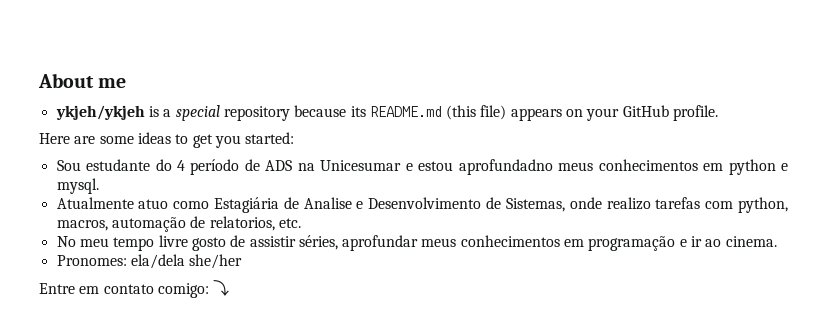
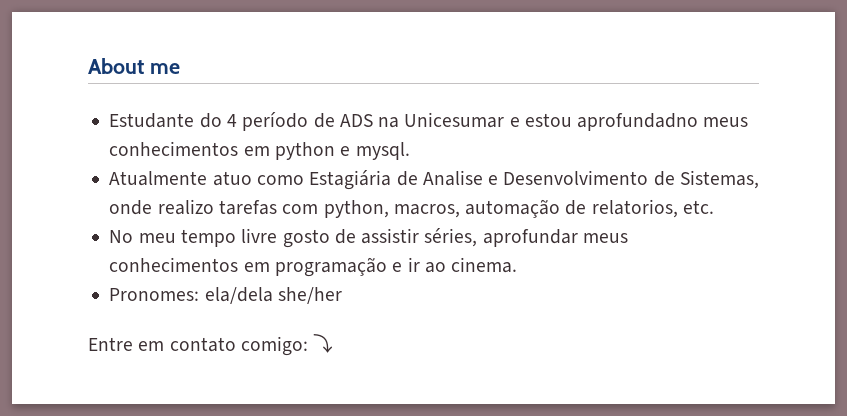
[55,105,719,121] [39,132,295,148] [56,159,151,171] ykjeh/ykjeh is a special repository because its README.md (this file) appears on your GitHub profile. // Here are some ideas to get you started: // Sou estudante -> [109,113,195,128] Estudante

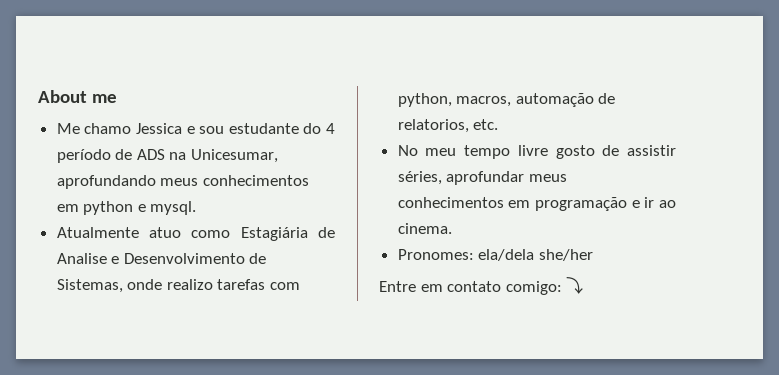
[109,113,195,128] Estudante -> [56,123,299,134] Me chamo Jessica e sou estudante
[404,112,699,131] Unicesumar e estou aprofundadno -> [191,149,279,163] [56,175,156,189] Unicesumar, aprofundando

